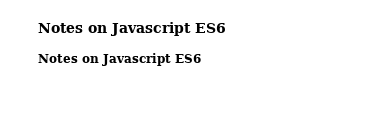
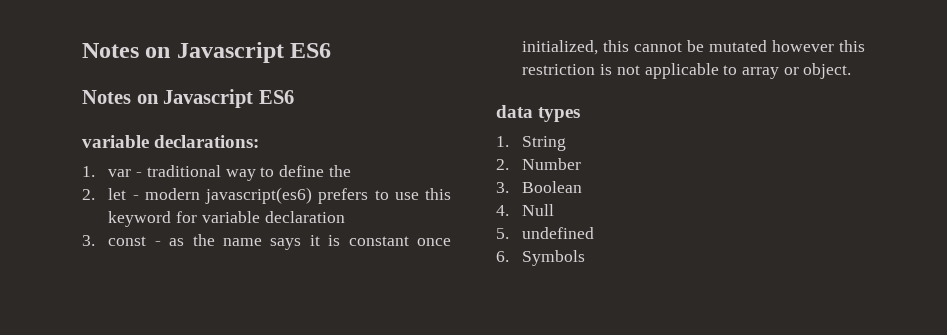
(201, 58) none -> [82,135,260,148] [82,165,351,181] [82,187,451,204] [108,211,345,227] [82,234,451,250] [522,40,865,55] [522,63,852,79] [496,105,581,122] [496,136,567,151] [496,158,582,170] [496,181,583,193] [496,204,555,216] [496,227,595,239] [496,250,586,266] // variable declarations: // 1. var - traditional way to define the // 2. let - modern javascript(es6) prefers to use this keyword for variable declaration // 3. const - as the name says it is constant once initialized, this cannot be mutated however this restriction is not applicable to array or object. // data types // 1. String // 2. Number // 3. Boolean // 4. Null // 5. undefined // 6. Symbols

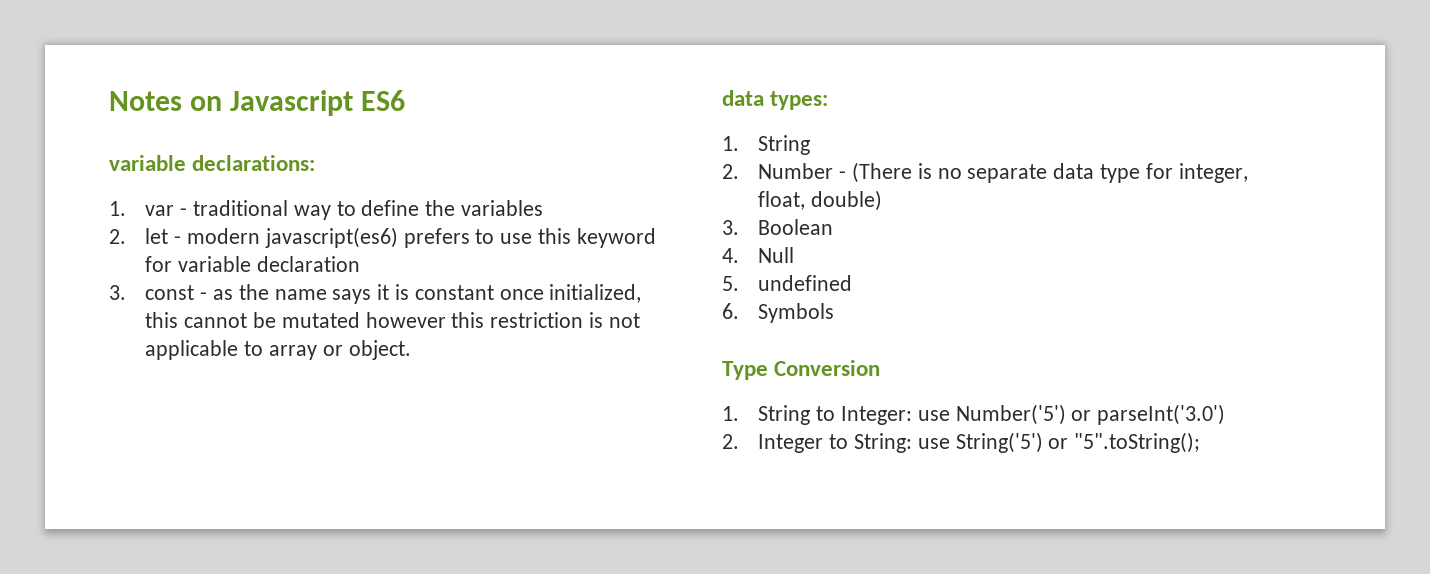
[82,42,332,63] [82,89,294,108] Notes on Javascript ES6 // Notes on Javascript ES6 -> [109,90,405,116] Notes on Javascript ES6
(351, 171) none -> [460,200,543,216] variables
[538,107,581,122] types -> [770,91,829,110] types:
(582, 164) none -> [839,162,1248,183] [758,190,883,211] - (There is no separate data type for integer, float, double)
(586, 258) none -> [722,360,881,380] [722,404,1226,425] [722,432,1201,453] // Type Conversion // 1. String to Integer: use Number('5') or parseInt('3.0') // 2. Integer to String: use String('5') or "5".toString();

